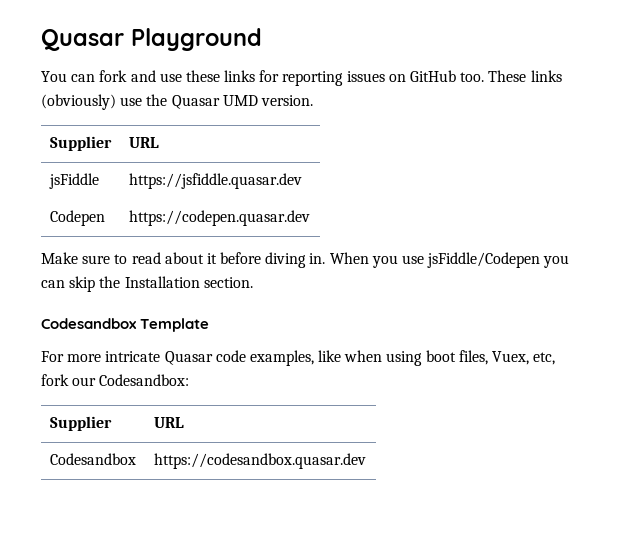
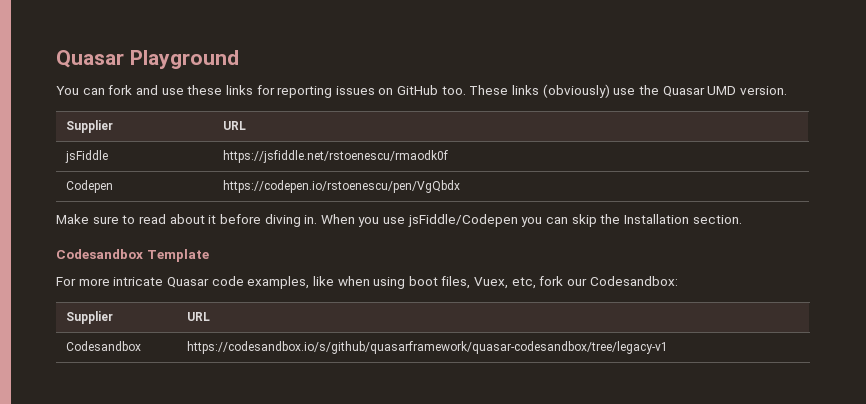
[128,173,302,189] https://jsfiddle.quasar.dev -> [223,150,449,163] https://jsfiddle.net/rstoenescu/rmaodk0f
[128,210,310,226] https://codepen.quasar.dev -> [223,180,461,193] https://codepen.io/rstoenescu/pen/VgQbdx
[153,453,366,469] https://codesandbox.quasar.dev -> [187,341,669,354] https://codesandbox.io/s/github/quasarframework/quasar-codesandbox/tree/legacy-v1

